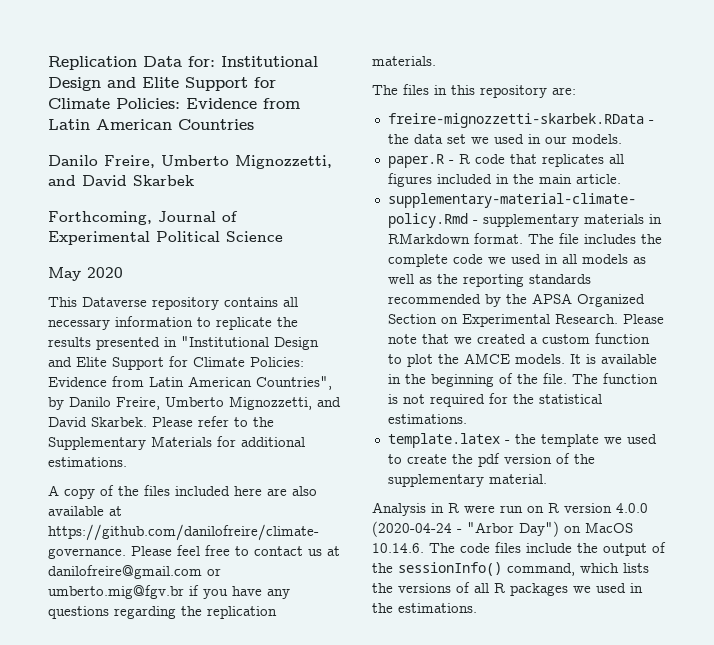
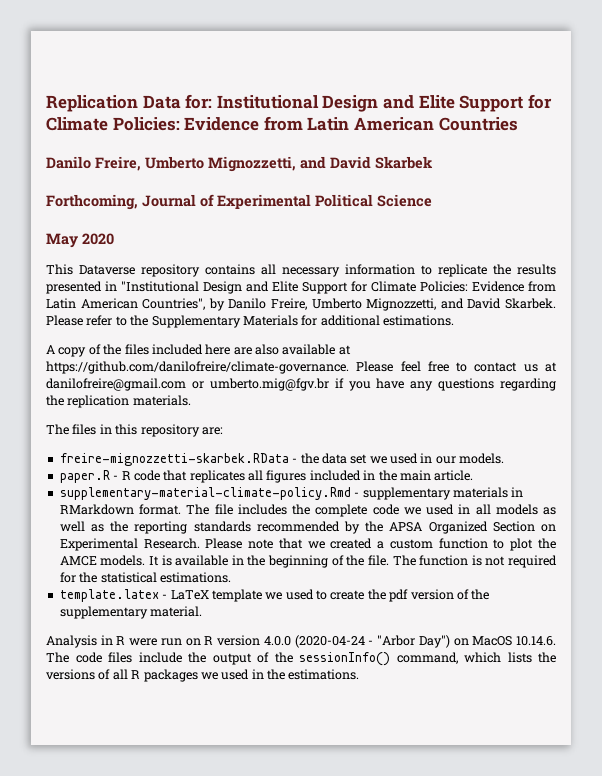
[514,434,536,444] the -> [170,590,209,600] LaTeX

